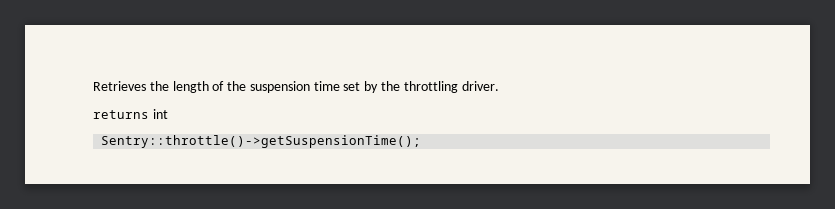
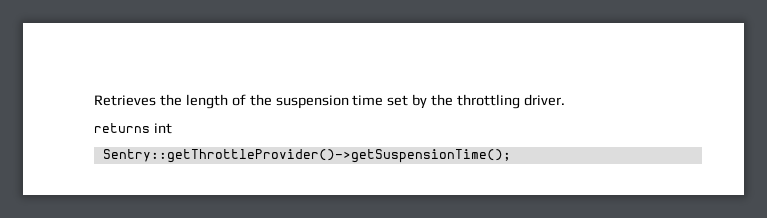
[101,135,422,148] Sentry::throttle()->getSuspensionTime(); -> [102,149,511,163] Sentry::getThrottleProvider()->getSuspensionTime();

